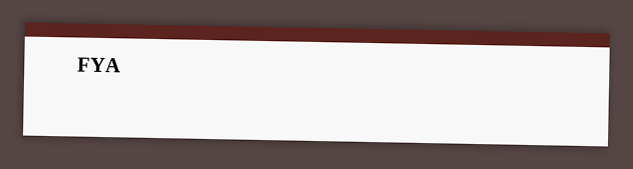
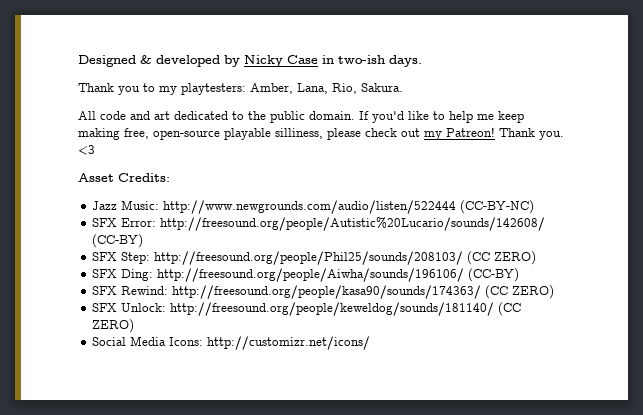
[77,57,121,73] FYA -> [78,55,422,67] [78,83,403,95] [78,111,524,123] [78,127,564,140] [78,145,95,155] [78,173,170,182] [92,200,535,214] [92,217,546,231] [92,234,144,248] [92,251,537,265] [92,268,520,282] [92,285,555,299] [92,302,522,316] [92,319,135,333] [92,336,371,350] Designed & developed by Nicky Case in two-ish days. // Thank you to my playtesters: Amber, Lana, Rio, Sakura. // All code and art dedicated to the public domain. If you'd like to help me keep making free, open-source playable silliness, please check out my Patreon! Thank you. <3 // Asset Credits: // Jazz Music: http://www.newgrounds.com/audio/listen/522444 (CC-BY-NC) // SFX Error: http://freesound.org/people/Autistic%20Lucario/sounds/142608/ (CC-BY) // SFX Step: http://freesound.org/people/Phil25/sounds/208103/ (CC ZERO) // SFX Ding: http://freesound.org/people/Aiwha/sounds/196106/ (CC-BY) // SFX Rewind: http://freesound.org/people/kasa90/sounds/174363/ (CC ZERO) // SFX Unlock: http://freesound.org/people/keweldog/sounds/181140/ (CC ZERO) // Social Media Icons: http://customizr.net/icons/

